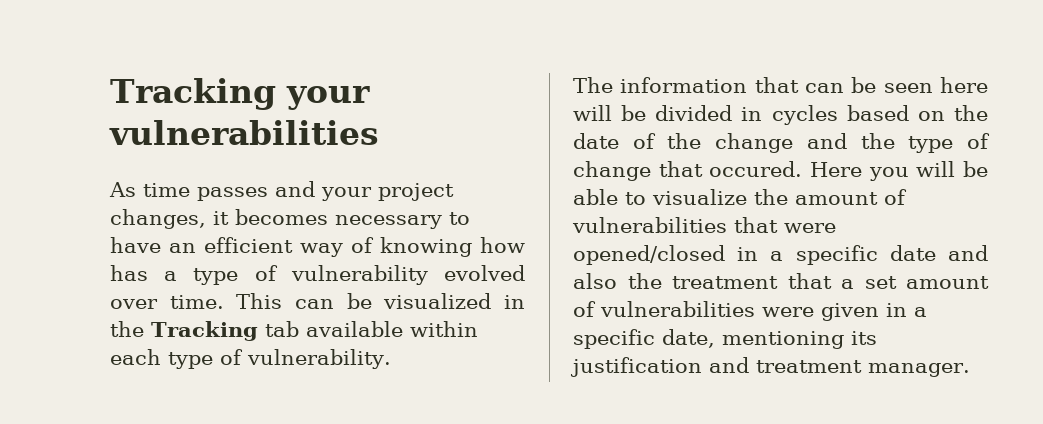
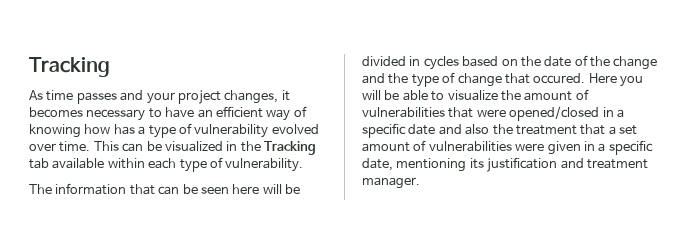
[110,78,370,110] [109,120,379,145] Tracking your vulnerabilities -> [29,57,110,77] Tracking

